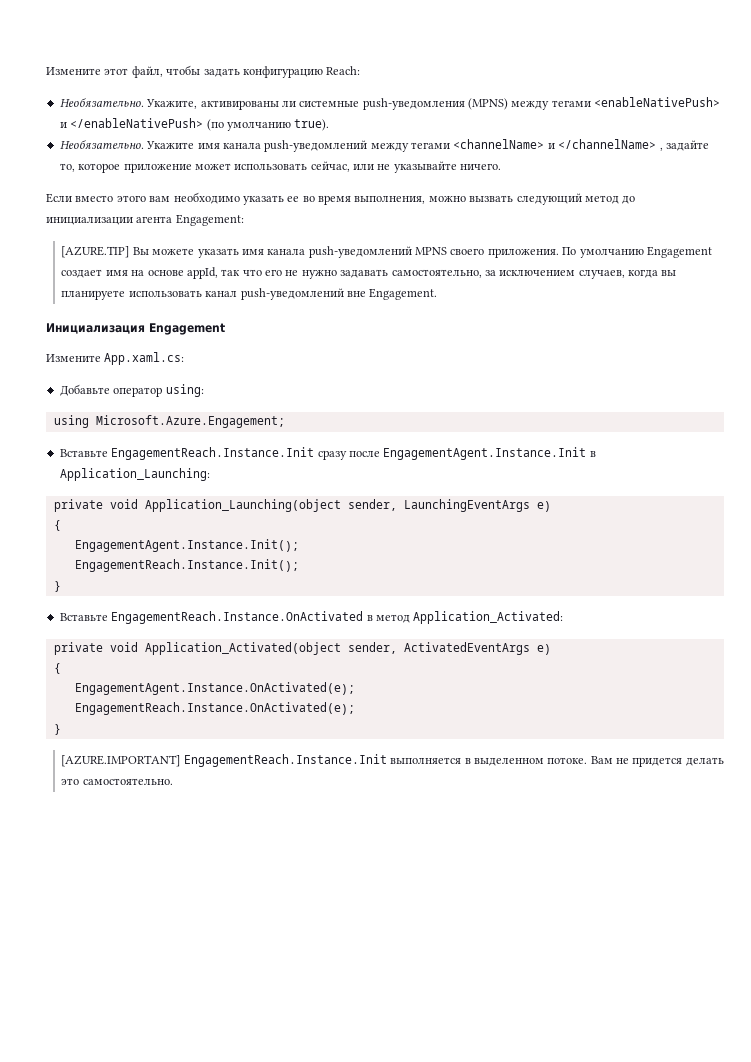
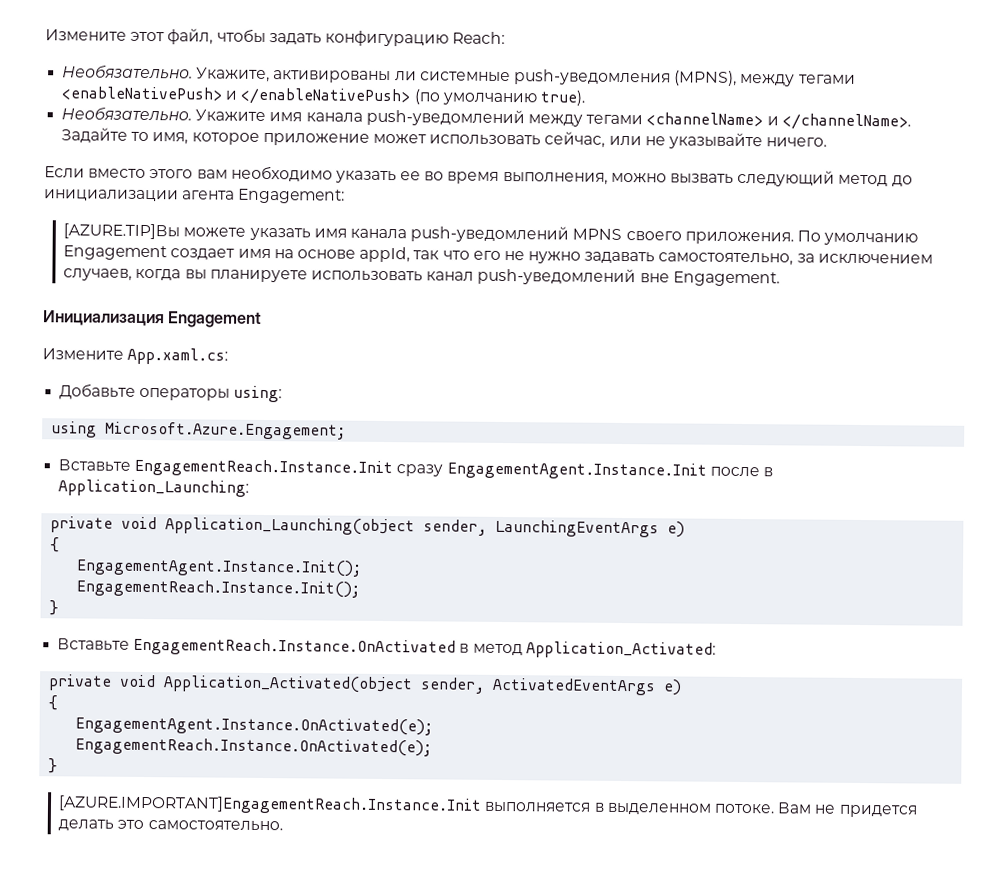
[468,98,508,110] (MPNS) -> [674,70,738,86] (MPNS),
[558,139,709,151] [59,163,75,172] </channelName> , задайте то, -> [781,113,911,131] [61,127,189,145] </channelName>. Задайте то имя,
[61,246,149,258] [AZURE.TIP] Вы -> [63,223,181,240] [AZURE.TIP]Вы
[113,387,163,397] оператор -> [139,387,231,401] операторы
[348,447,587,460] после EngagementAgent.Instance.Init -> [446,461,760,480] EngagementAgent.Instance.Init после
[61,754,387,767] [AZURE.IMPORTANT] EngagementReach.Instance.Init -> [58,795,483,815] [AZURE.IMPORTANT]EngagementReach.Instance.Init

